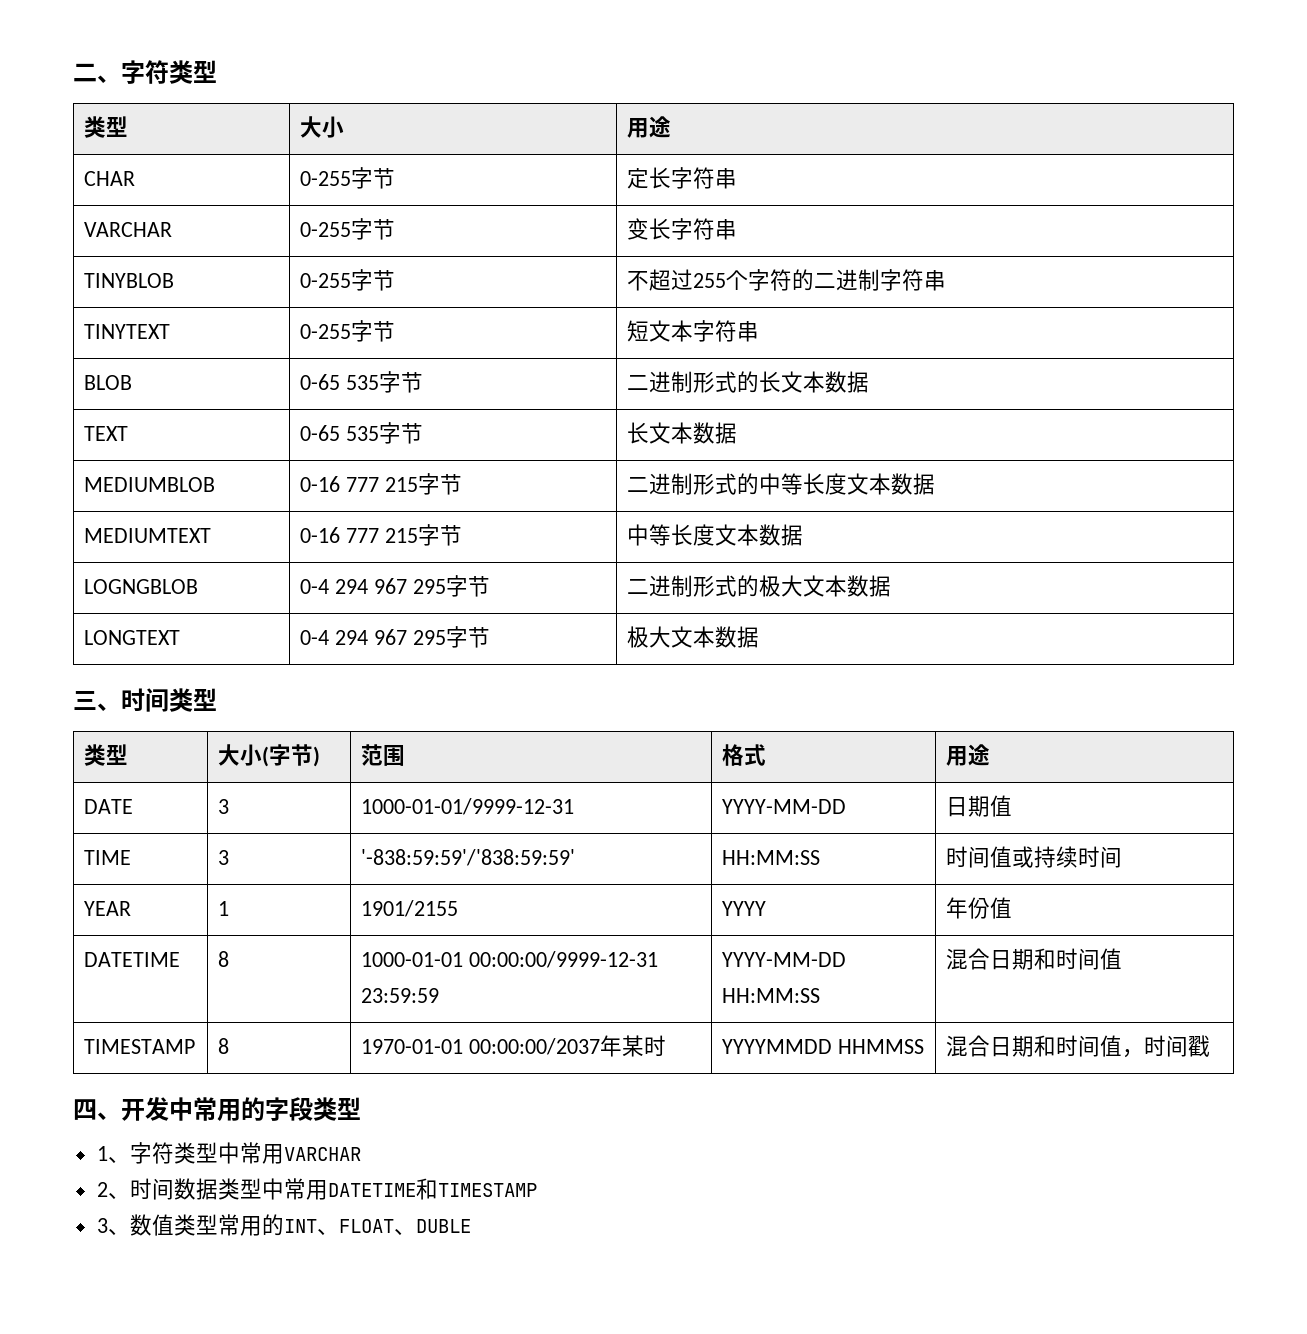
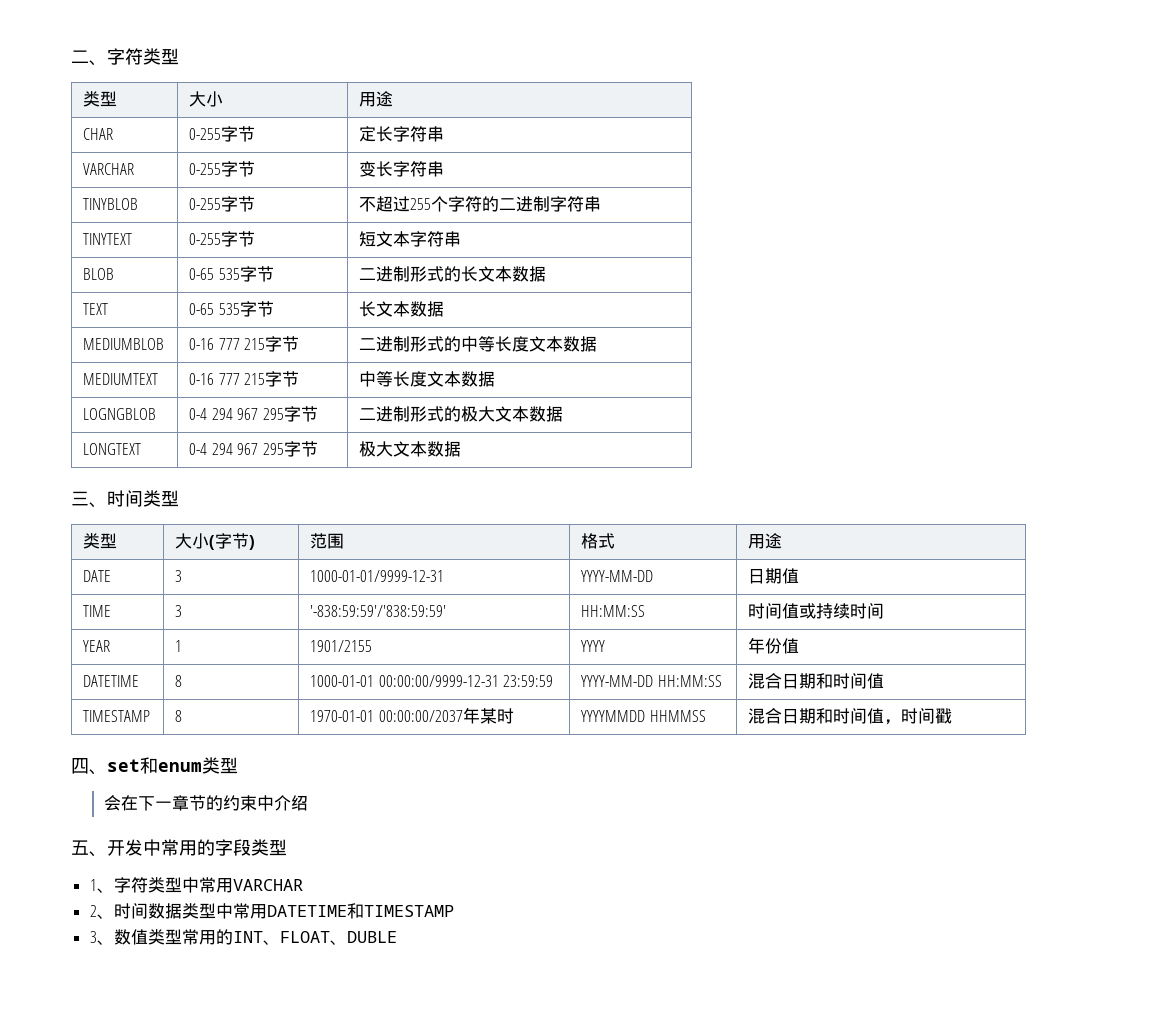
(121, 1116) none -> [107,757,238,774] [103,795,308,811] [71,840,107,857] set和enum类型 // 会在下一章节的约束中介绍 // 五、

